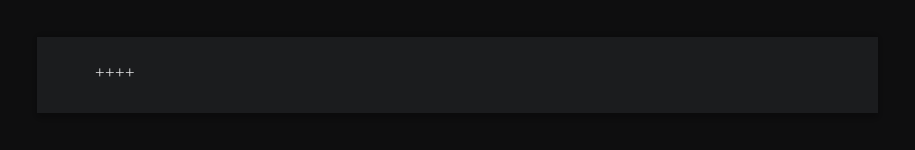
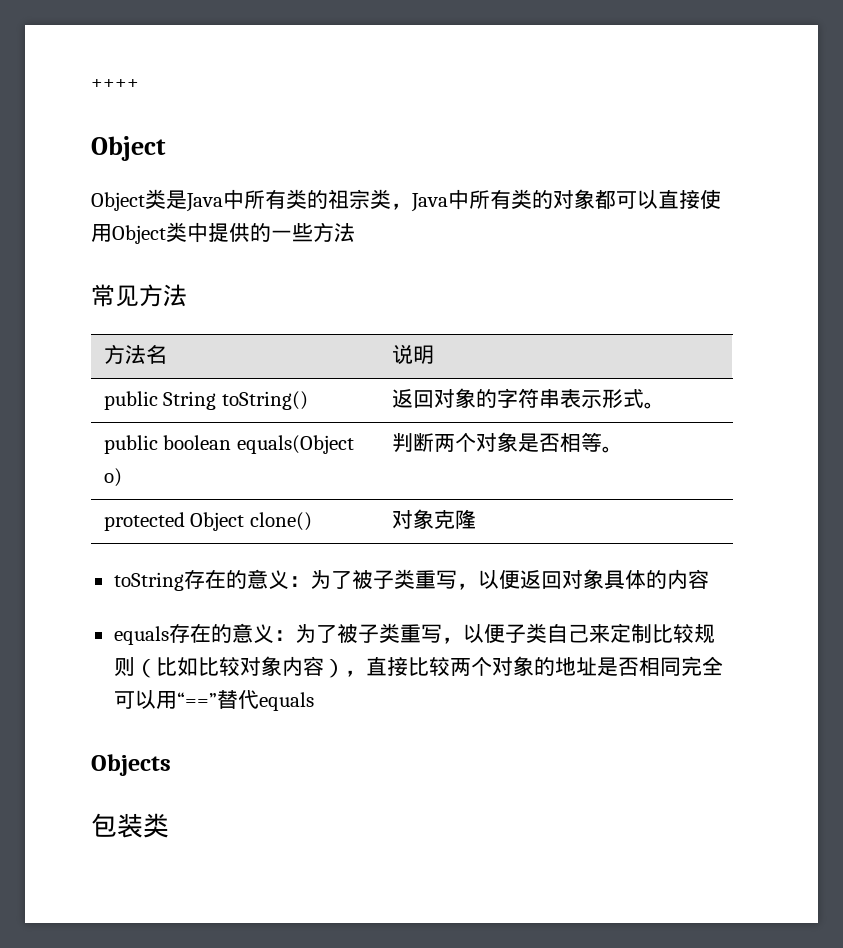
(135, 73) none -> [91,136,166,161] [91,189,721,212] [91,222,355,244] [91,284,187,307] [103,344,167,364] [391,344,434,364] [103,391,308,410] [391,388,665,409] [103,435,354,454] [103,468,122,487] [391,432,623,453] [103,512,312,531] [391,509,476,529] [113,569,709,591] [113,623,715,645] [113,656,723,678] [113,690,314,711] [91,754,171,776] [91,813,169,838] // Object // Object类是Java中所有类的祖宗类，Java中所有类的对象都可以直接使用Object类中提供的一些方法 // 常见方法 // 方法名 | 说明 // public String toString() | 返回对象的字符串表示形式。 // public boolean equals(Object o) | 判断两个对象是否相等。 // protected Object clone() | 对象克隆 // toString存在的意义：为了被子类重写，以便返回对象具体的内容 // equals存在的意义：为了被子类重写，以便子类自己来定制比较规则（比如比较对象内容），直接比较两个对象的地址是否相同完全可以用“==”替代equals // Objects // 包装类

